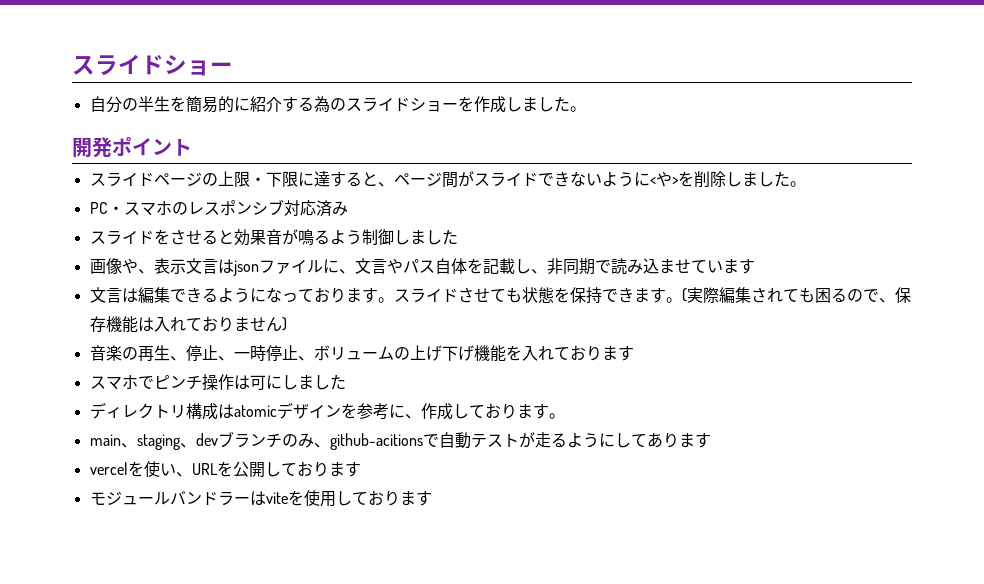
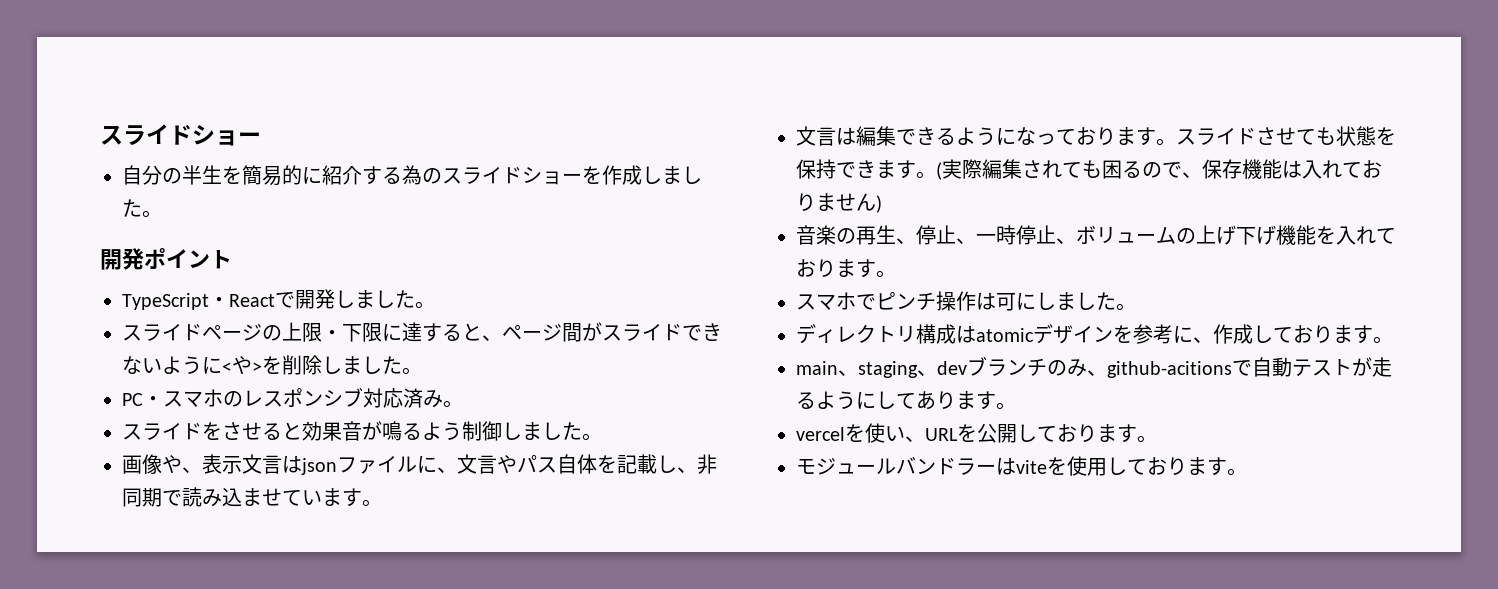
(192, 147) none -> [122,289,435,310] // TypeScript・Reactで開発しました。
(348, 208) none -> [443,400,463,408] 。
(458, 237) none -> [582,433,602,441] 。
(755, 266) none -> [362,499,382,507] 。
(634, 353) none -> [876,270,896,278] 。
(346, 382) none -> [1116,303,1136,311] 。
(711, 440) none -> [996,402,1016,410] 。
(361, 469) none -> [1137,435,1157,443] 。
(432, 498) none -> [1227,468,1247,476] 。

